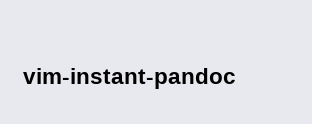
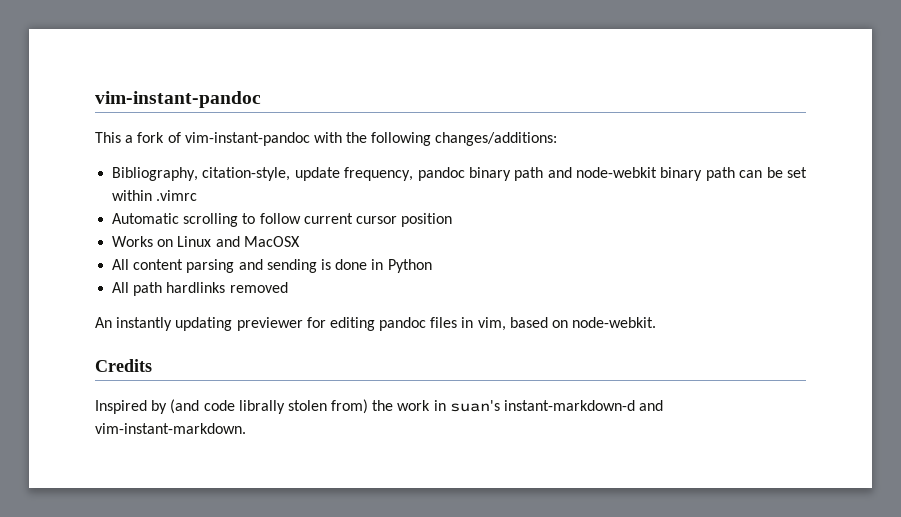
[23,68,236,89] vim-instant-pandoc -> [95,91,261,108] [95,132,558,146] [112,167,808,181] [112,190,198,201] [112,213,453,227] [112,236,300,247] [112,259,432,273] [112,282,288,296] [95,317,657,331] [95,359,152,372] [95,399,664,414] [95,423,246,434] vim-instant-pandoc // This a fork of vim-instant-pandoc with the following changes/additions: // Bibliography, citation-style, update frequency, pandoc binary path and node-webkit binary path can be set within .vimrc // Automatic scrolling to follow current cursor position // Works on Linux and MacOSX // All content parsing and sending is done in Python // All path hardlinks removed // An instantly updating previewer for editing pandoc files in vim, based on node-webkit. // Credits // Inspired by (and code librally stolen from) the work in suan's instant-markdown-d and vim-instant-markdown.

